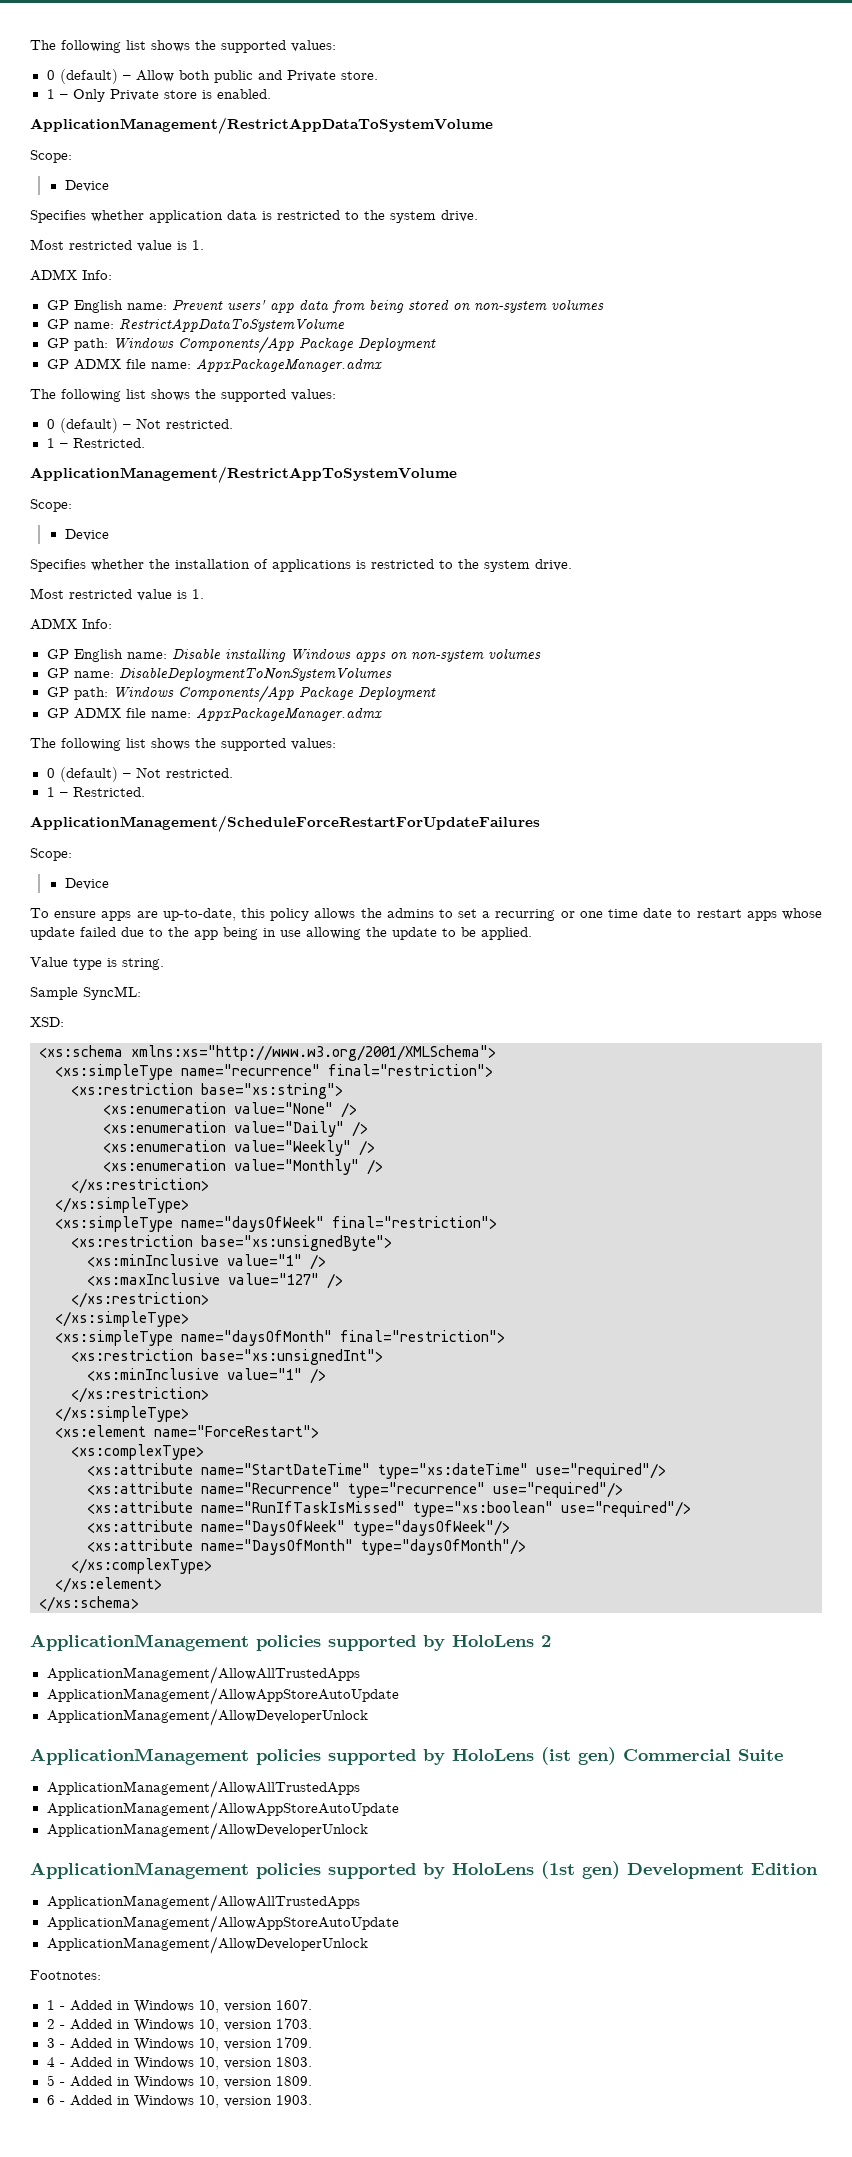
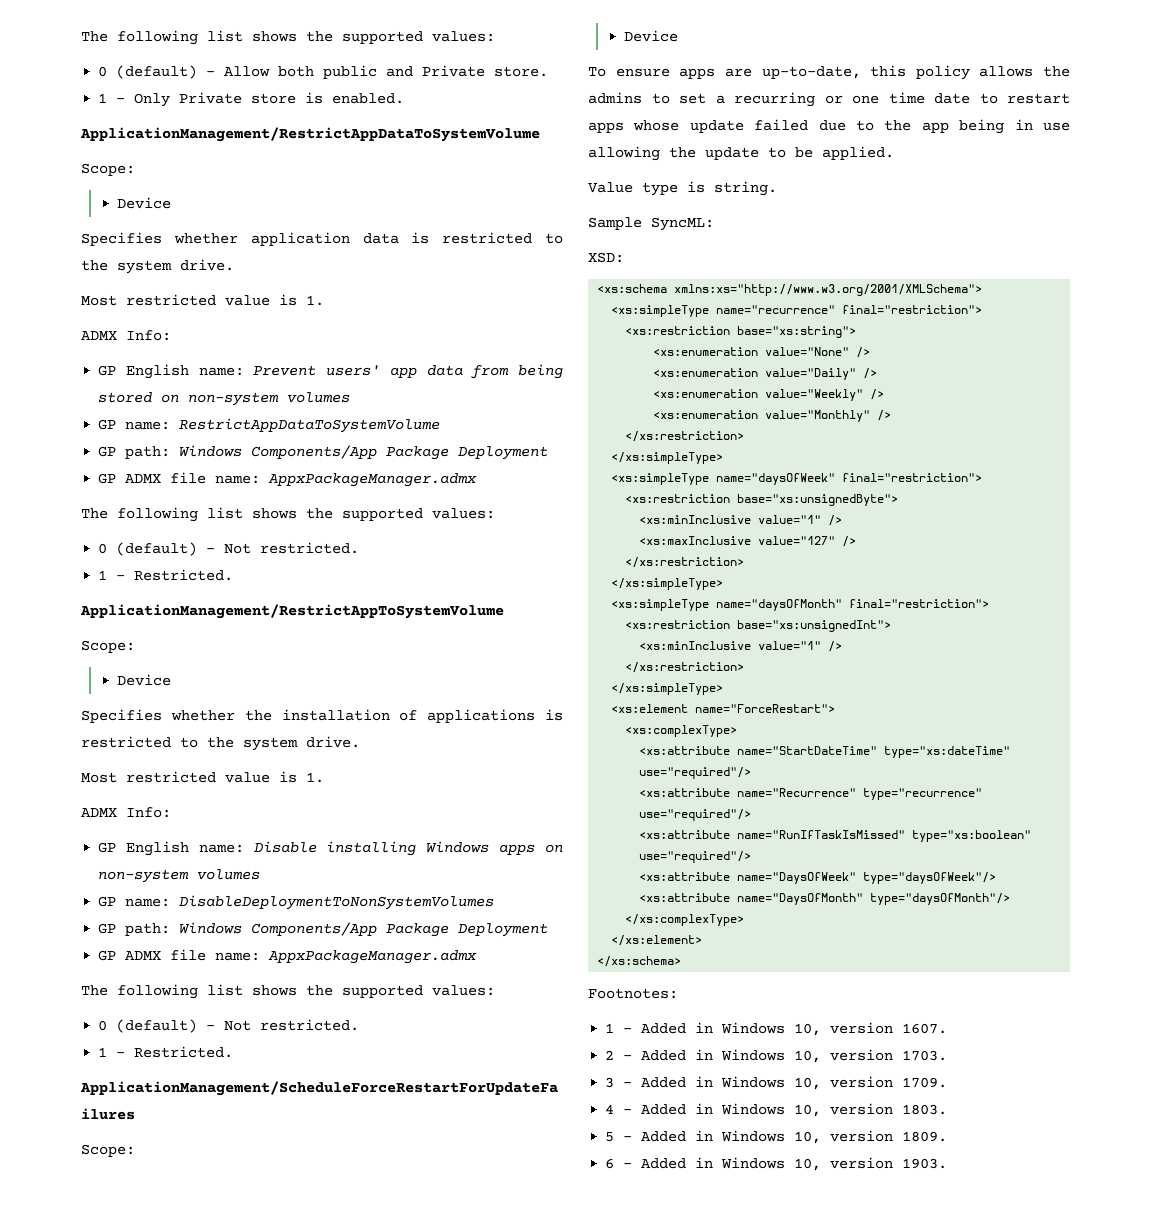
[30,1634,551,1651] [46,1666,360,1684] [46,1687,399,1705] [46,1708,368,1726] [30,1747,783,1765] [46,1780,360,1798] [46,1801,399,1819] [46,1822,368,1840] [30,1861,818,1879] [46,1894,360,1912] [46,1915,399,1933] [46,1936,368,1954] // ApplicationManagement policies supported by HoloLens 2 // ApplicationManagement/AllowAllTrustedApps // ApplicationManagement/AllowAppStoreAutoUpdate // ApplicationManagement/AllowDeveloperUnlock // ApplicationManagement policies supported by HoloLens (ist gen) Commercial Suite // ApplicationManagement/AllowAllTrustedApps // ApplicationManagement/AllowAppStoreAutoUpdate // ApplicationManagement/AllowDeveloperUnlock // ApplicationManagement policies supported by HoloLens (1st gen) Development Edition // ApplicationManagement/AllowAllTrustedApps // ApplicationManagement/AllowAppStoreAutoUpdate // ApplicationManagement/AllowDeveloperUnlock -> (682, 961) none

